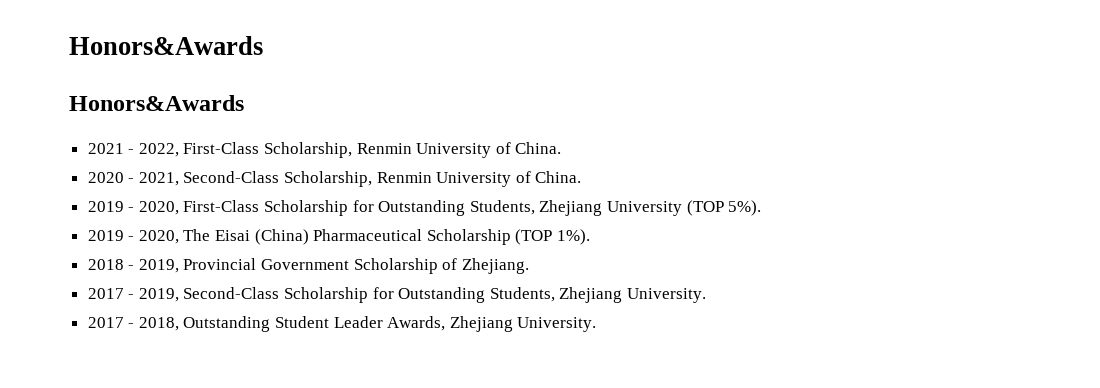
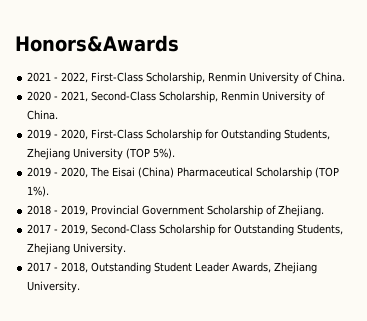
[69,36,263,55] [69,95,244,111] Honors&Awards // Honors&Awards -> [15,35,179,52] Honors&Awards

